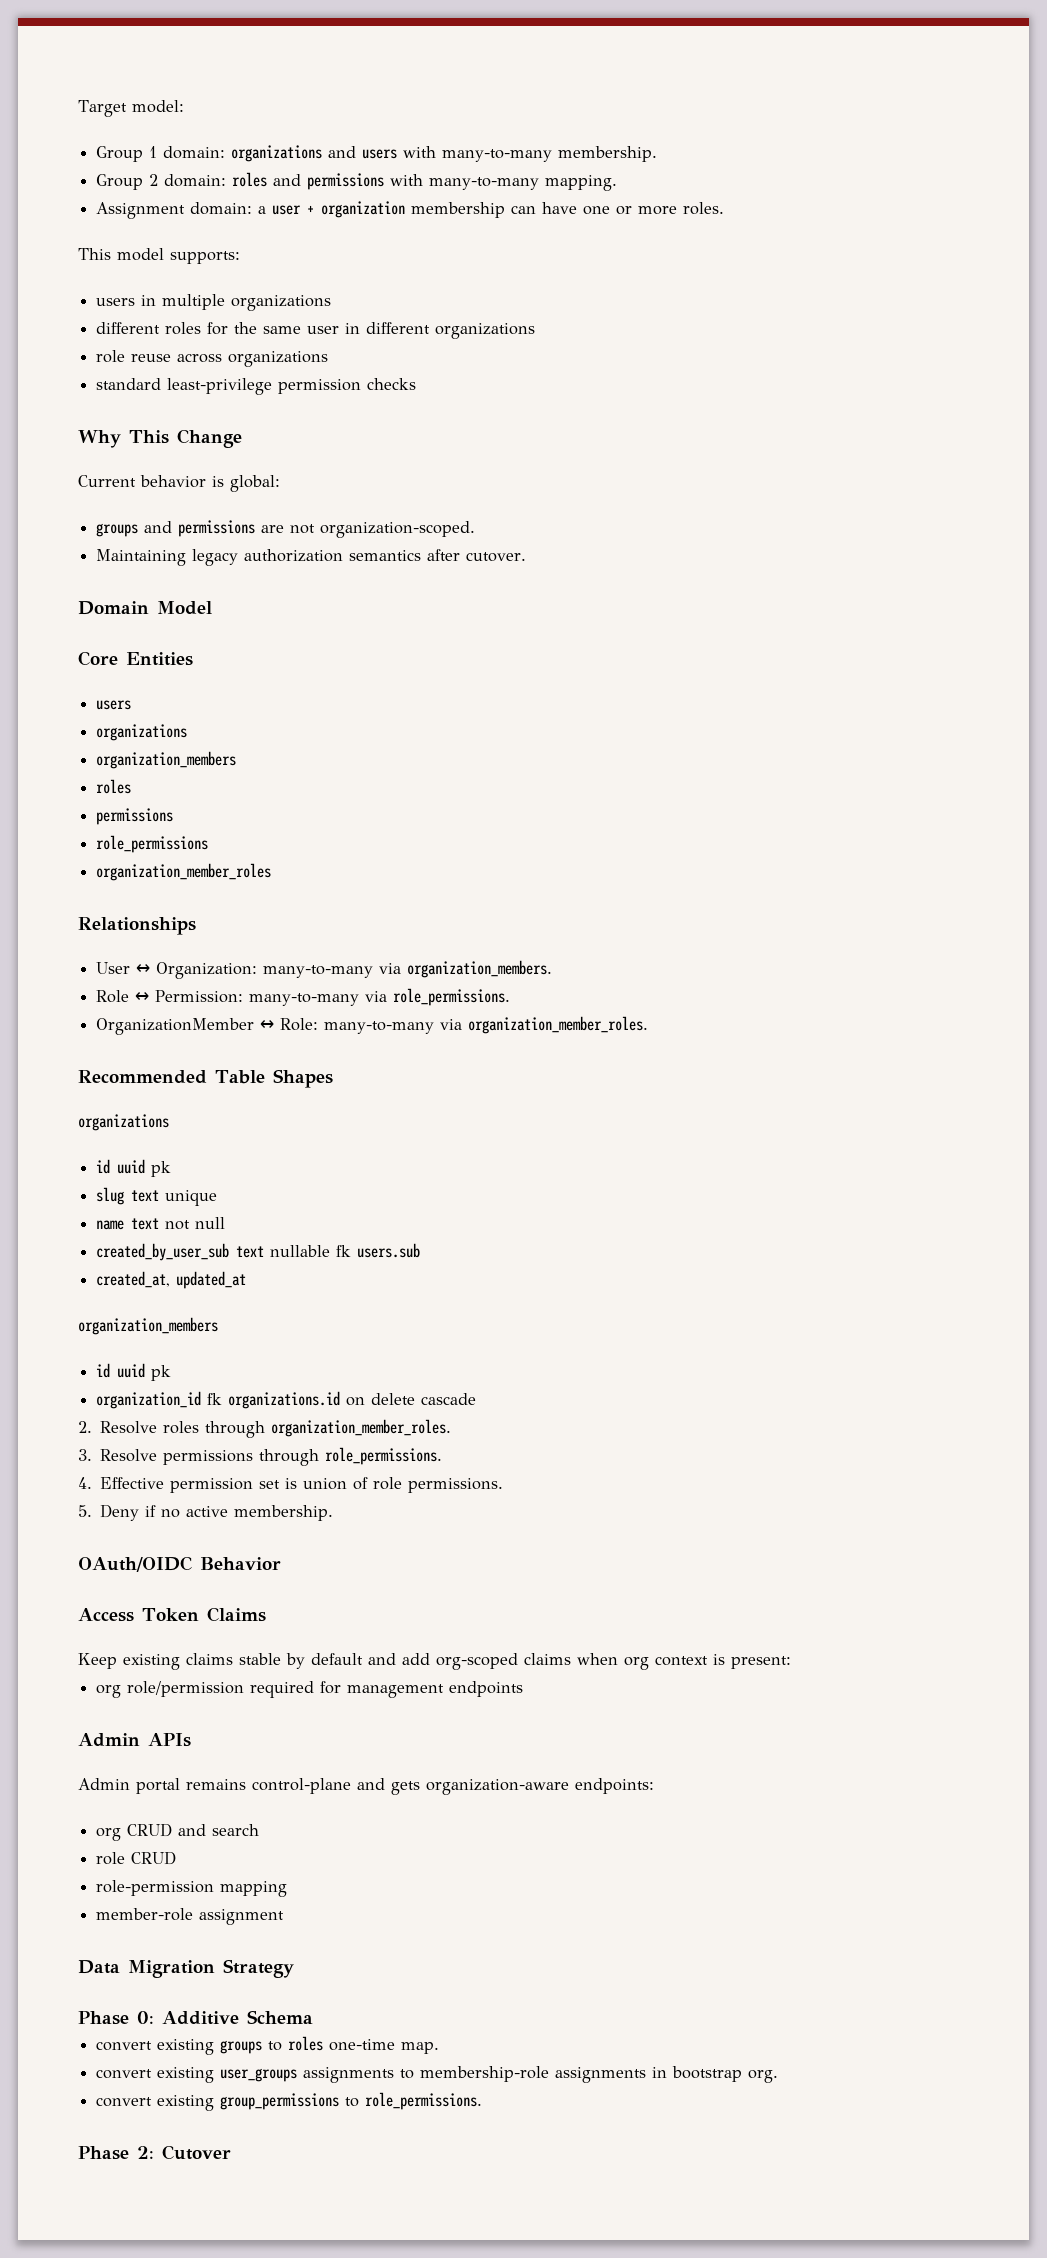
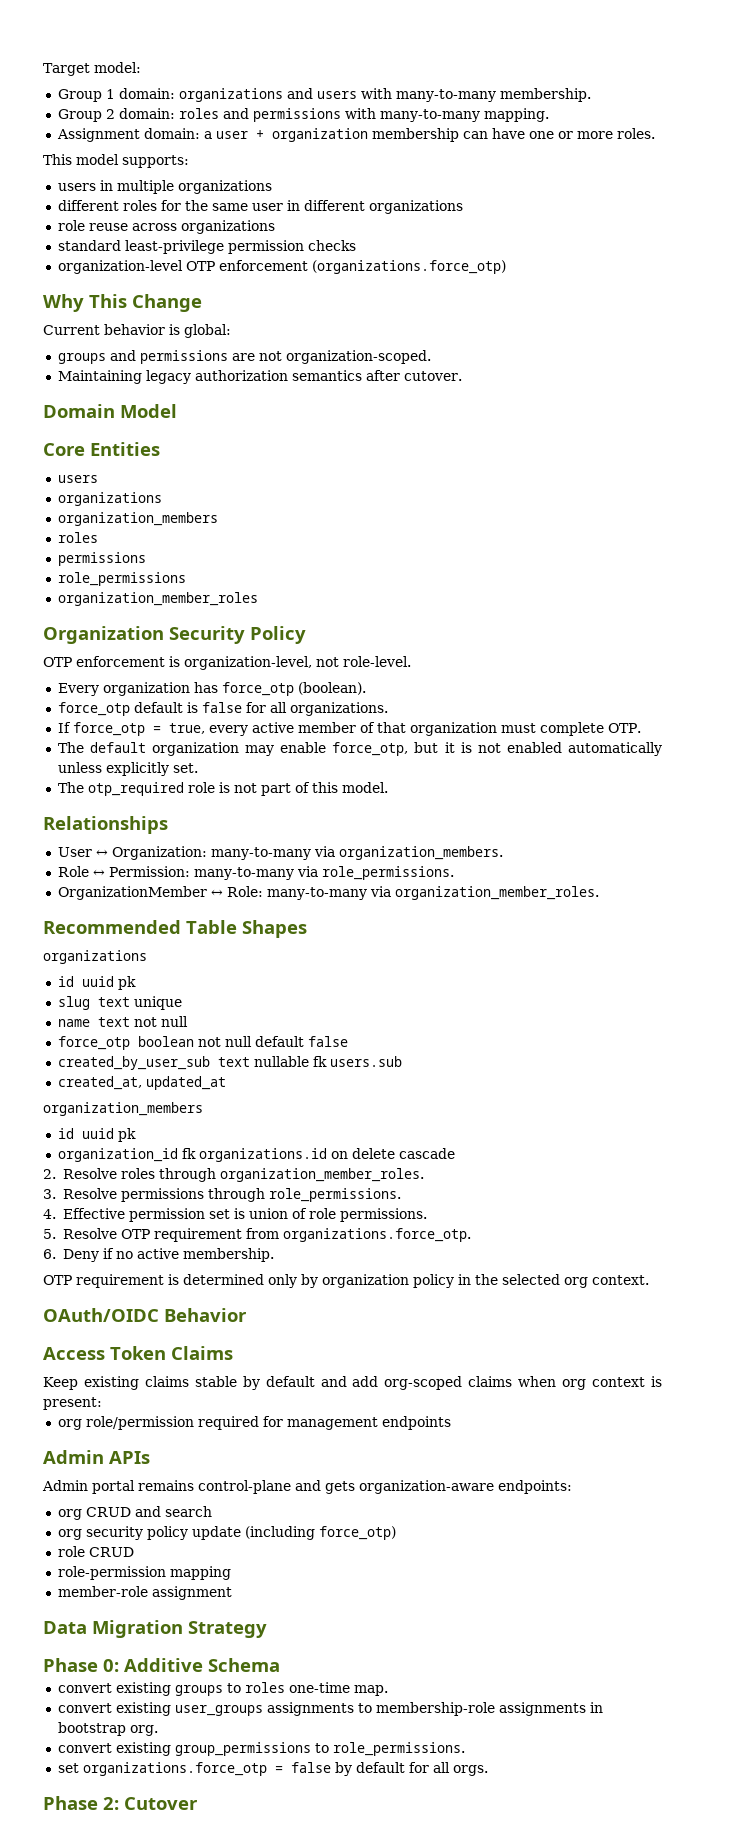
(417, 384) none -> [57,260,506,274] // organization-level OTP enforcement (organizations.force_otp)
(272, 872) none -> [43,626,306,644] [43,656,411,670] [57,682,366,696] [57,702,388,716] [57,722,641,736] [57,742,663,756] [57,762,198,776] [57,782,388,796] // Organization Security Policy // OTP enforcement is organization-level, not role-level. // Every organization has force_otp (boolean). // force_otp default is false for all organizations. // If force_otp = true, every active member of that organization must complete OTP. // The default organization may enable force_otp, but it is not enabled automatically unless explicitly set. // The otp_required role is not part of this model.
(226, 1223) none -> [57,1036,348,1050] // force_otp boolean not null default false
(92, 1511) none -> [62,1228,471,1242] [43,1249,56,1259] Resolve OTP requirement from organizations.force_otp. // 6.
(334, 1513) none -> [43,1274,649,1288] // OTP requirement is determined only by organization policy in the selected org context.
(260, 1830) none -> [57,1526,396,1540] // org security policy update (including force_otp)
(483, 2101) none -> [57,1762,488,1776] // set organizations.force_otp = false by default for all orgs.

